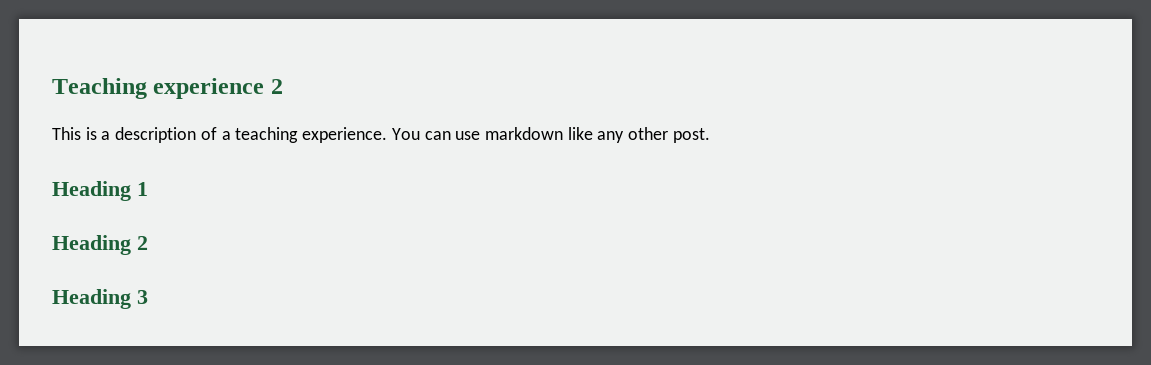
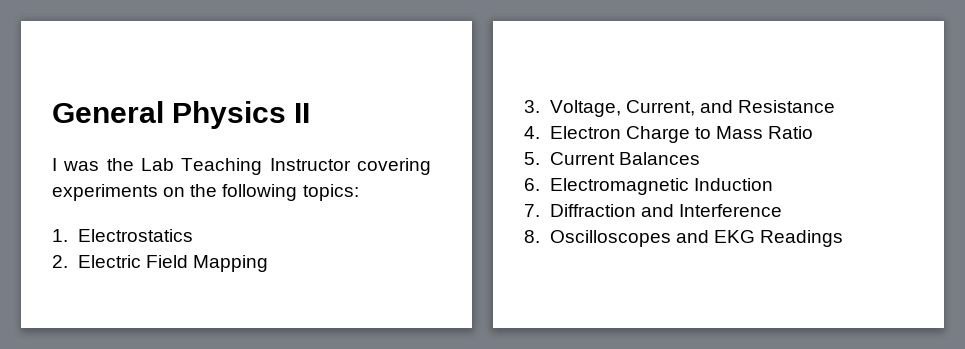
[52,78,283,99] [52,127,710,143] [52,181,148,201] [52,235,148,255] [52,289,148,309] Teaching experience 2 // This is a description of a teaching experience. You can use markdown like any other post. // Heading 1 // Heading 2 // Heading 3 -> [52,101,311,129] [52,158,432,175] [52,184,359,201] [52,229,193,242] [52,255,268,272] [524,100,835,117] [524,126,814,143] [524,152,700,165] [524,178,773,195] [524,204,782,217] [524,230,843,247] General Physics II // I was the Lab Teaching Instructor covering experiments on the following topics: // 1. Electrostatics // 2. Electric Field Mapping // 3. Voltage, Current, and Resistance // 4. Electron Charge to Mass Ratio // 5. Current Balances // 6. Electromagnetic Induction // 7. Diffraction and Interference // 8. Oscilloscopes and EKG Readings

